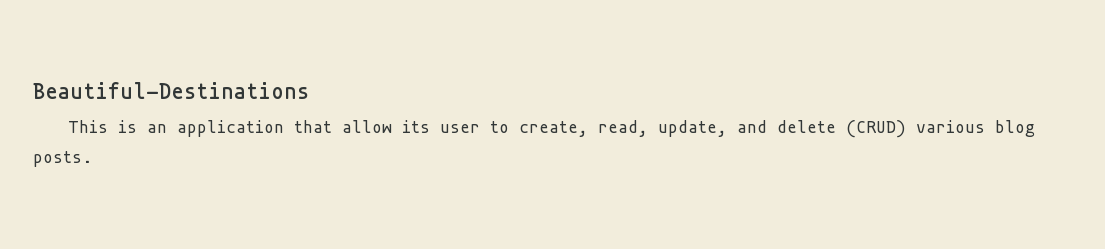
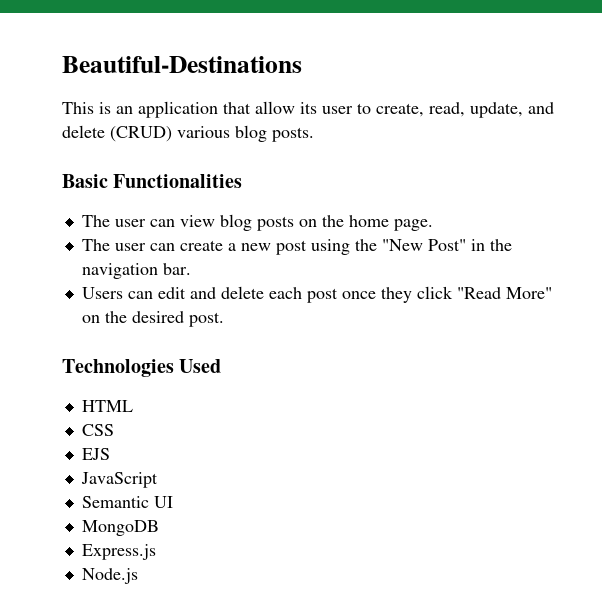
(92, 159) none -> [62,174,243,188] [81,214,433,231] [81,239,512,255] [81,263,191,279] [81,286,552,303] [81,311,224,327] [62,359,222,377] [81,400,133,412] [81,424,114,436] [81,448,110,460] [80,472,158,488] [81,496,173,508] [81,520,159,536] [81,544,156,560] [81,568,138,584] // Basic Functionalities // The user can view blog posts on the home page. // The user can create a new post using the "New Post" in the navigation bar. // Users can edit and delete each post once they click "Read More" on the desired post. // Technologies Used // HTML // CSS // EJS // JavaScript // Semantic UI // MongoDB // Express.js // Node.js

